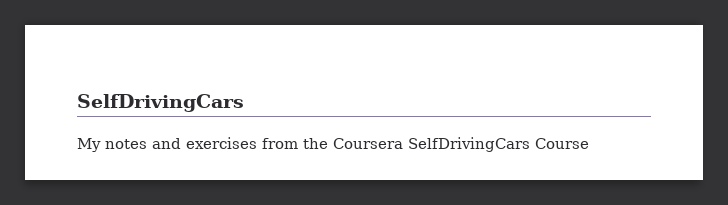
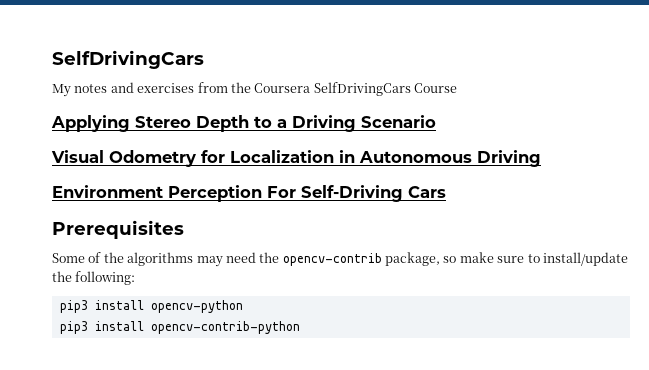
(589, 143) none -> [51,115,436,132] [51,150,541,167] [52,185,446,202] [52,220,184,239] [52,252,628,267] [52,271,136,285] [59,300,243,313] [59,321,300,334] // Applying Stereo Depth to a Driving Scenario // Visual Odometry for Localization in Autonomous Driving // Environment Perception For Self-Driving Cars // Prerequisites // Some of the algorithms may need the opencv-contrib package, so make sure to install/update the following: // pip3 install opencv-python // pip3 install opencv-contrib-python

